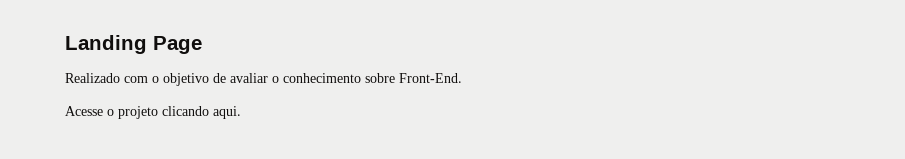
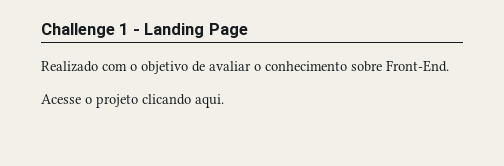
(65, 44) none -> [41,23,140,38] Challenge 1 -

